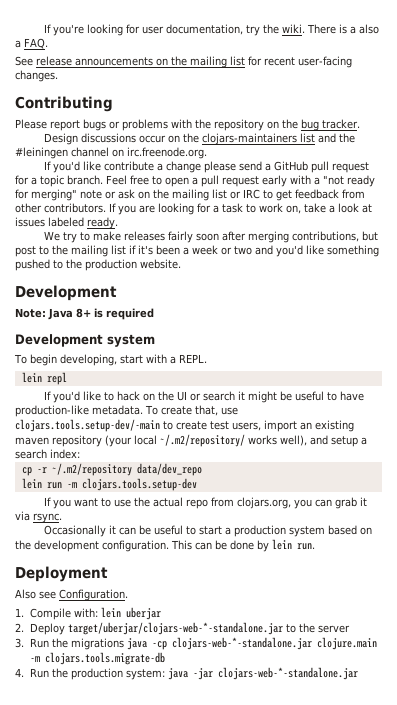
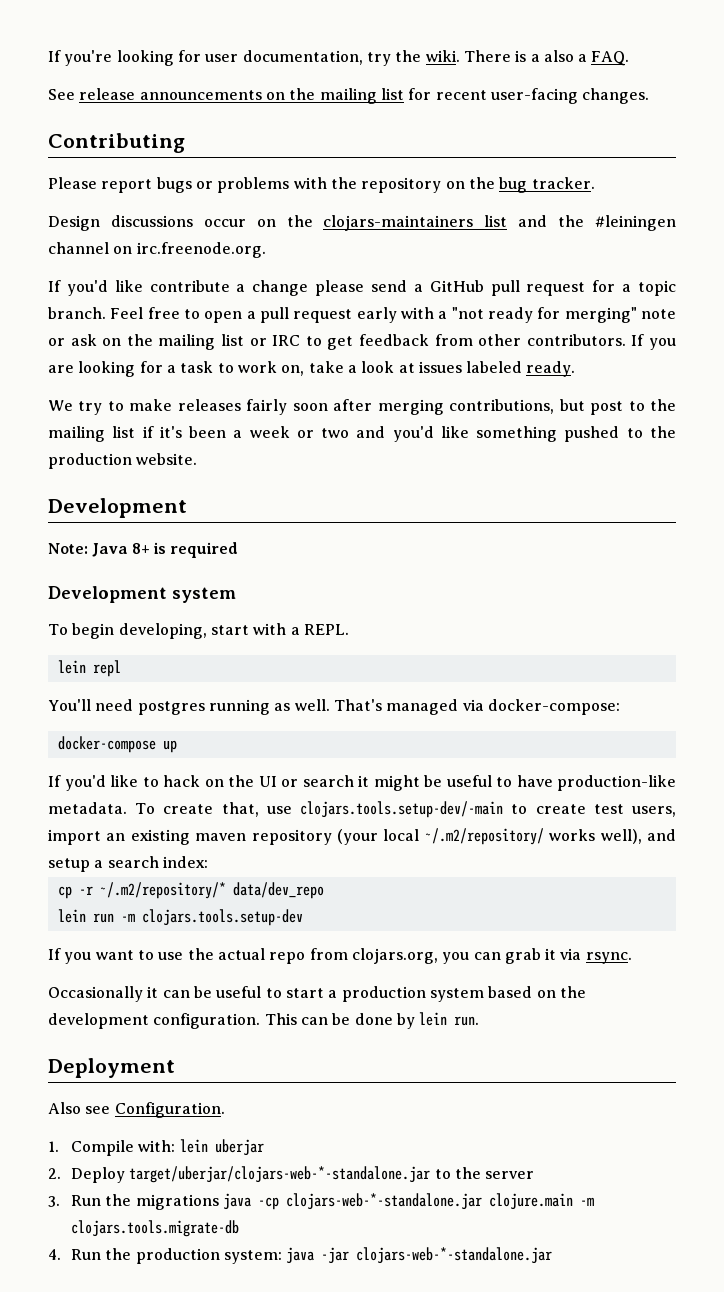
(67, 378) none -> [48,699,620,715] [57,736,177,753] // You'll need postgres running as well. That's managed via docker-compose: // docker-compose up
[51,463,132,476] ~/.m2/repository -> [99,882,226,899] ~/.m2/repository/*

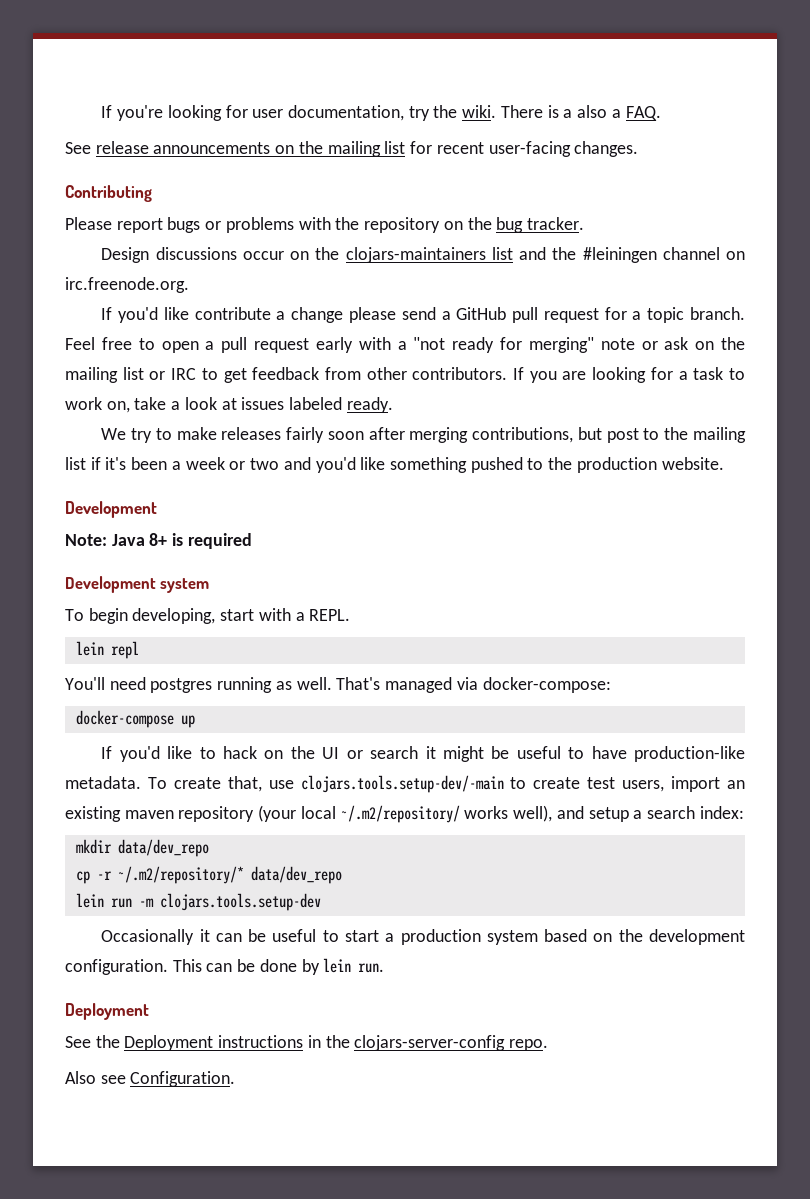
(208, 862) none -> [75,839,209,857] // mkdir data/dev_repo
[48,948,632,964] // If you want to use the actual repo from clojars.org, you can grab it via rsync. -> (321, 902) none
[48,1102,225,1118] [48,1139,264,1156] [48,1166,535,1183] [48,1193,595,1210] [71,1220,240,1237] [48,1247,553,1264] Also see Configuration. // 1. Compile with: lein uberjar // 2. Deploy target/uberjar/clojars-web-*-standalone.jar to the server // 3. Run the migrations java -cp clojars-web-*-standalone.jar clojure.main -m clojars.tools.migrate-db // 4. Run the production system: java -jar clojars-web-*-standalone.jar -> [65,1035,549,1051] [65,1071,236,1087] See the Deployment instructions in the clojars-server-config repo. // Also see Configuration.

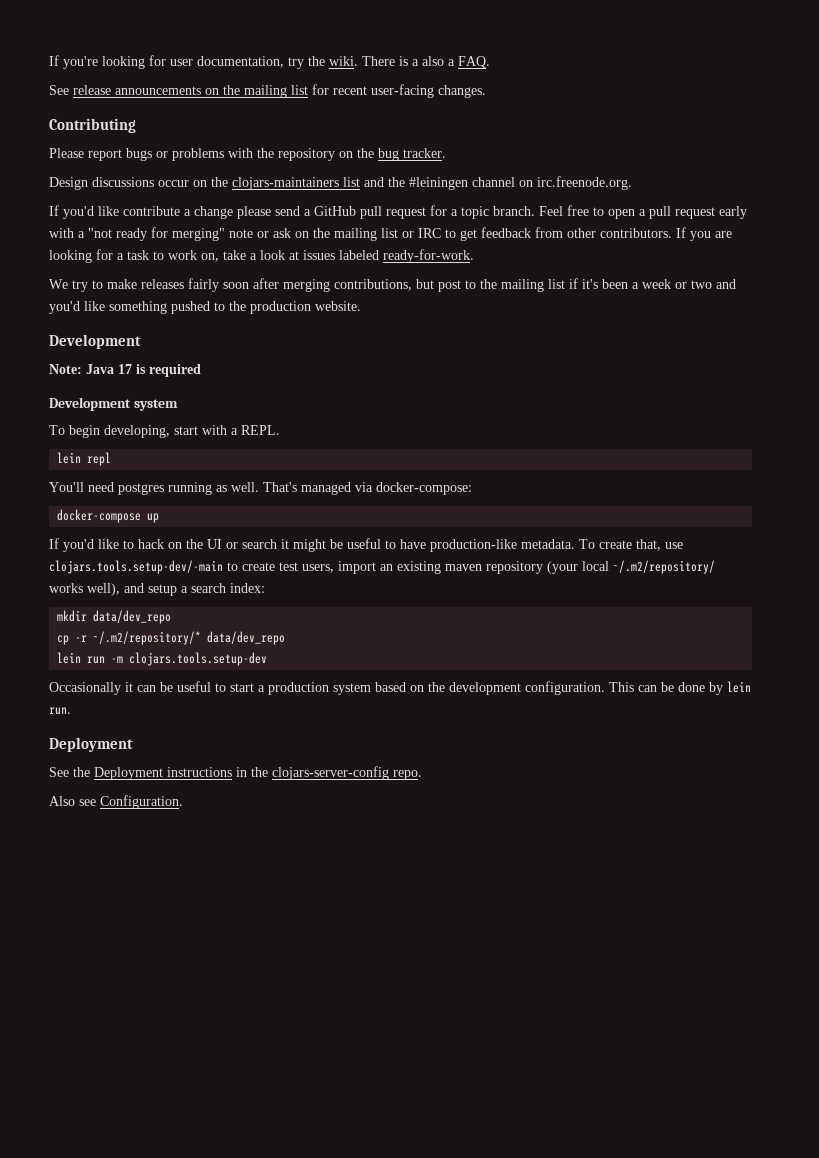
[346,397,393,413] ready. -> [383,249,474,263] ready-for-work.
[149,533,168,546] 8+ -> [118,364,132,374] 17

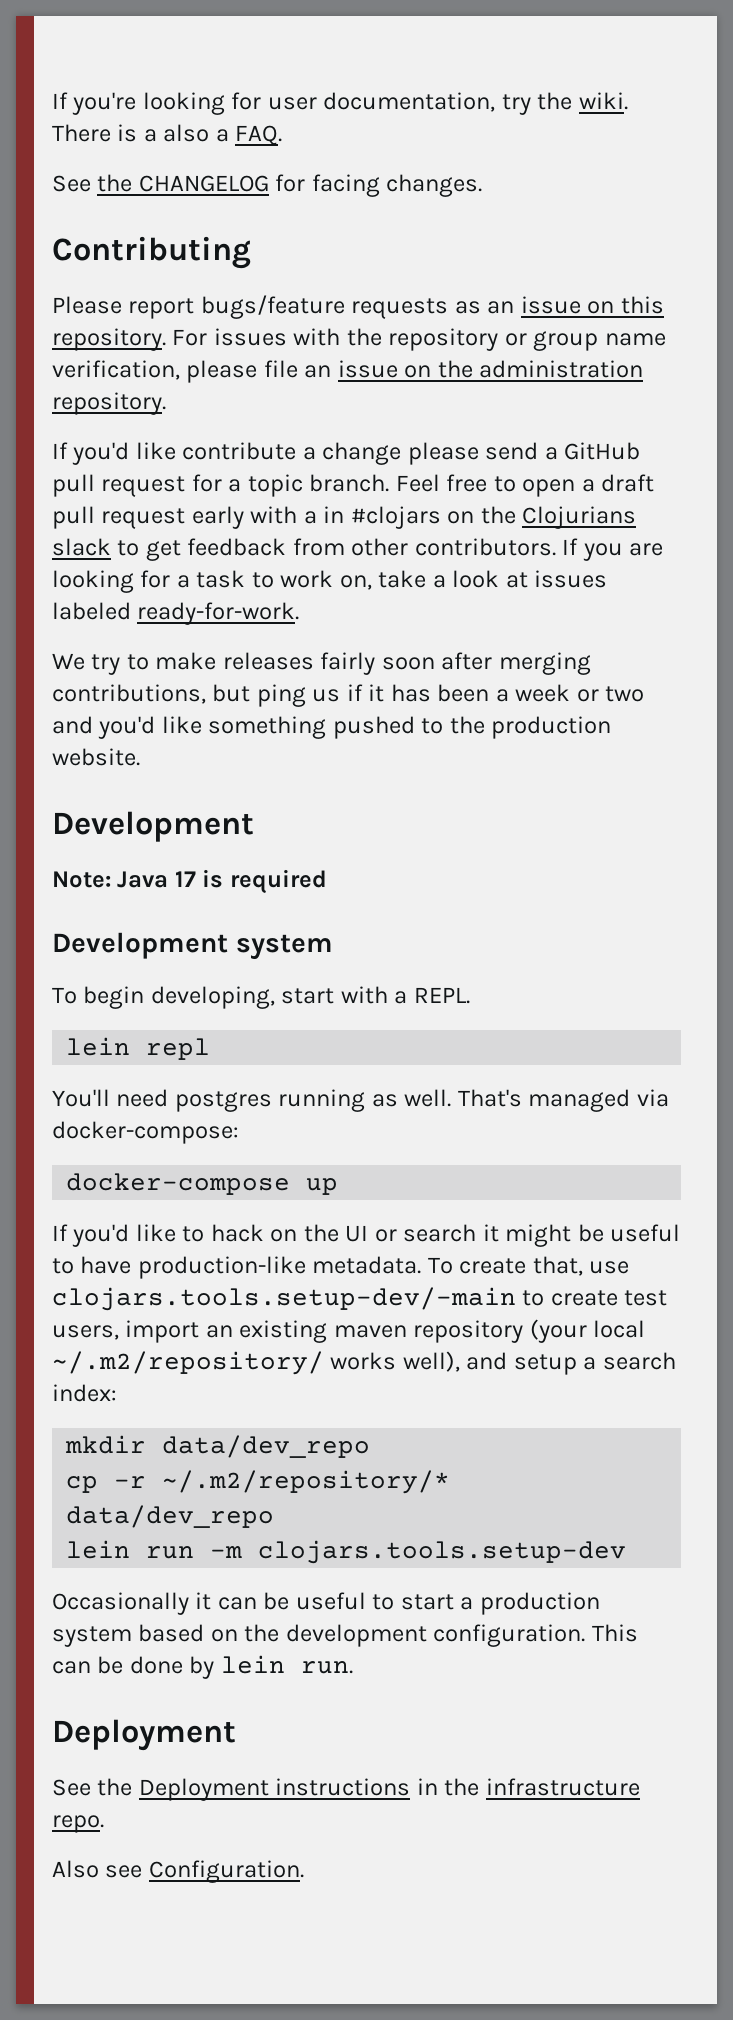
[73,84,486,98] [49,118,136,133] [49,148,446,161] [49,176,632,190] release announcements on the mailing list for recent user-facing changes. // Contributing // Please report bugs or problems with the repository on the bug tracker. // Design discussions occur on the clojars-maintainers list and the #leiningen channel on irc.freenode.org. -> [97,174,483,197] [52,236,251,269] [52,295,664,319] [52,328,666,351] [52,360,644,383] [52,392,166,415] the CHANGELOG for facing changes. // Contributing // Please report bugs/feature requests as an issue on this repository. For issues with the repository or group name verification, please file an issue on the administration repository.
(646, 212) none -> [601,474,655,492] draft
[88,227,441,241] "not ready for merging" note or ask on the mailing list or IRC -> [323,506,637,529] [52,538,111,556] in #clojars on the Clojurians slack
[438,278,598,292] post to the mailing list if it's -> [256,684,431,707] ping us if it has
[272,766,389,780] clojars-server-config -> [485,1778,640,1796] infrastructure

